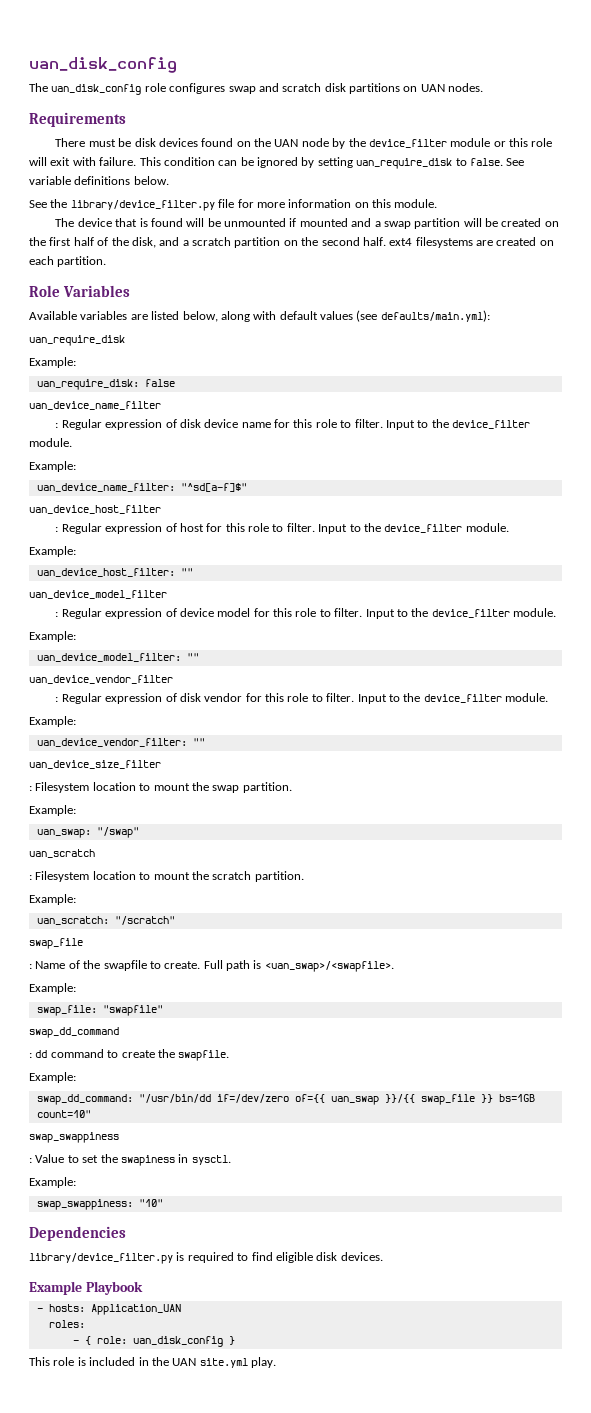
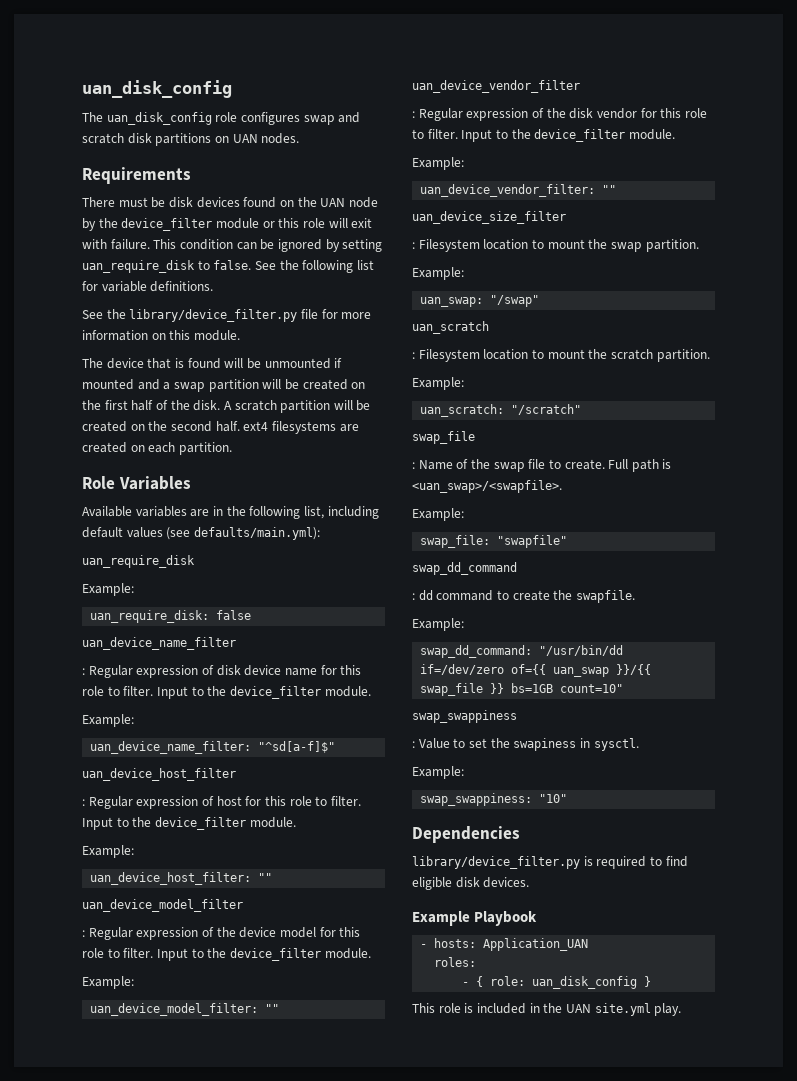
[29,176,169,185] variable definitions below. -> [279,260,374,273] [82,281,214,292] the following list for variable definitions.
[131,237,281,248] disk, and a scratch partition -> [193,400,371,413] [82,421,127,432] disk. A scratch partition will be created
[151,311,277,322] listed below, along with -> [212,506,379,519] in the following list, including
(177, 612) none -> [216,927,236,937] the
(177, 697) none -> [546,108,566,118] the
[103,960,147,971] swapfile -> [493,459,546,472] swap file

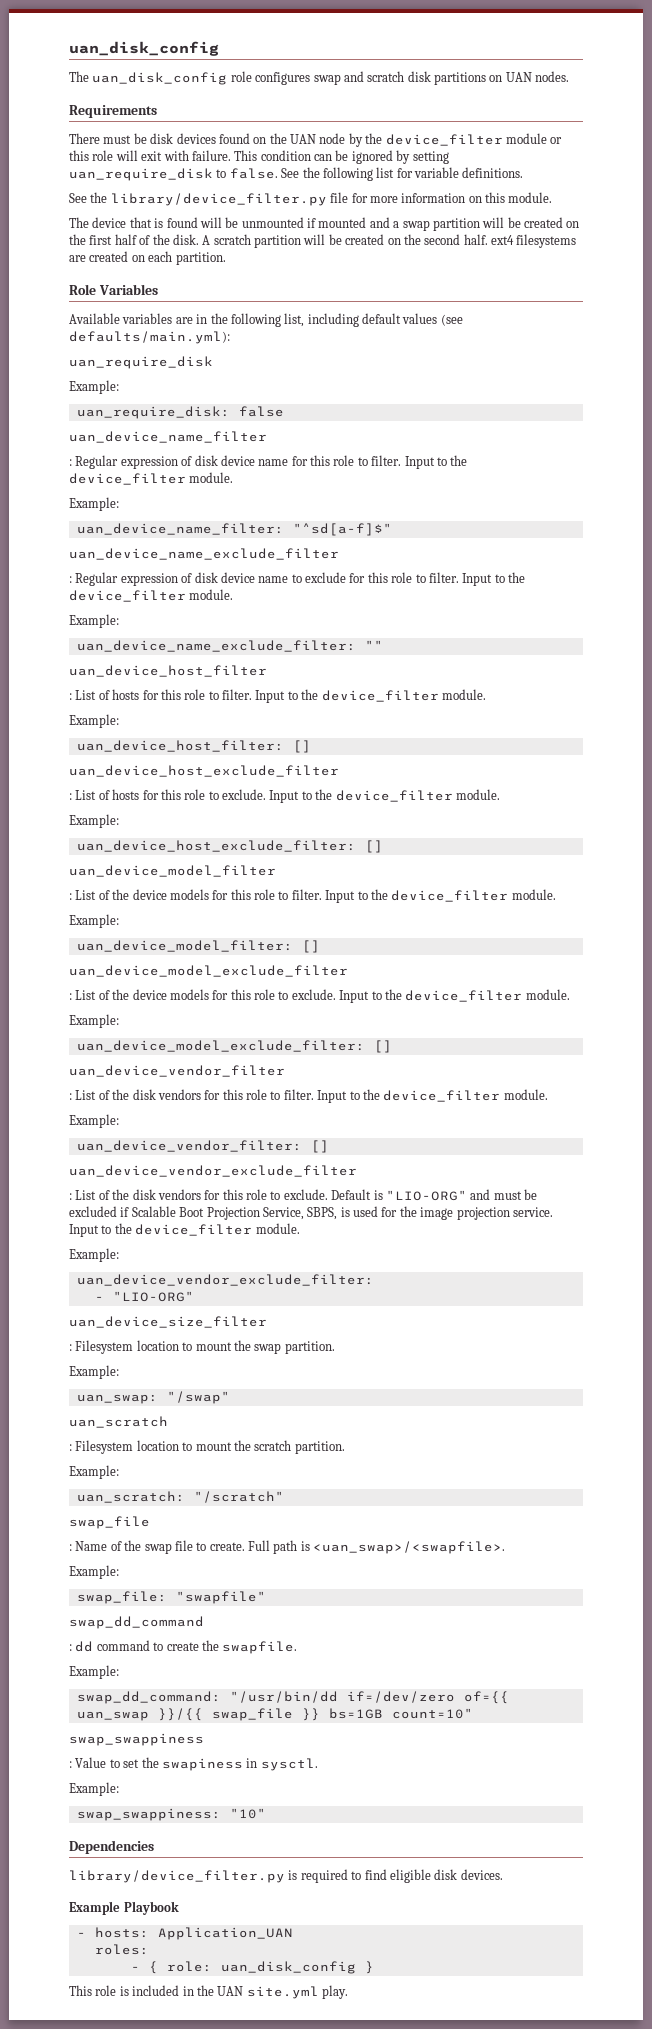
[82,768,236,781] [82,796,242,809] uan_device_host_filter // : Regular expression of host -> [69,548,339,560] [69,572,525,586] [69,589,234,602] [69,614,119,628] [76,640,383,652] [69,665,267,677] [69,689,140,700] uan_device_name_exclude_filter // : Regular expression of disk device name to exclude for this role to filter. Input to the device_filter module. // Example: // uan_device_name_exclude_filter: "" // uan_device_host_filter // : List of hosts
[258,873,273,882] "" -> [292,740,311,753] [69,765,339,777] [69,789,500,803] [69,814,119,828] [76,840,383,853] [] // uan_device_host_exclude_filter // : List of hosts for this role to exclude. Input to the device_filter module. // Example: // uan_device_host_exclude_filter: []
[88,927,316,940] Regular expression of the device model -> [75,889,209,900] List of the device models
[265,1004,280,1013] "" -> [301,940,320,953] [69,965,348,977] [69,989,570,1003] [69,1014,119,1028] [76,1040,392,1053] [] // uan_device_model_exclude_filter // : List of the device models for this role to exclude. Input to the device_filter module. // Example: // uan_device_model_exclude_filter: []
[418,108,637,121] Regular expression of the disk vendor -> [75,1089,201,1100] List of the disk vendors
[602,185,617,194] "" -> [310,1140,329,1153] [69,1165,357,1177] [69,1189,537,1201] [69,1206,553,1220] [69,1223,300,1237] [69,1248,119,1262] [76,1274,374,1286] [94,1291,194,1302] [] // uan_device_vendor_exclude_filter // : List of the disk vendors for this role to exclude. Default is "LIO-ORG" and must be excluded if Scalable Boot Projection Service, SBPS, is used for the image projection service. Input to the device_filter module. // Example: // uan_device_vendor_exclude_filter: // - "LIO-ORG"

